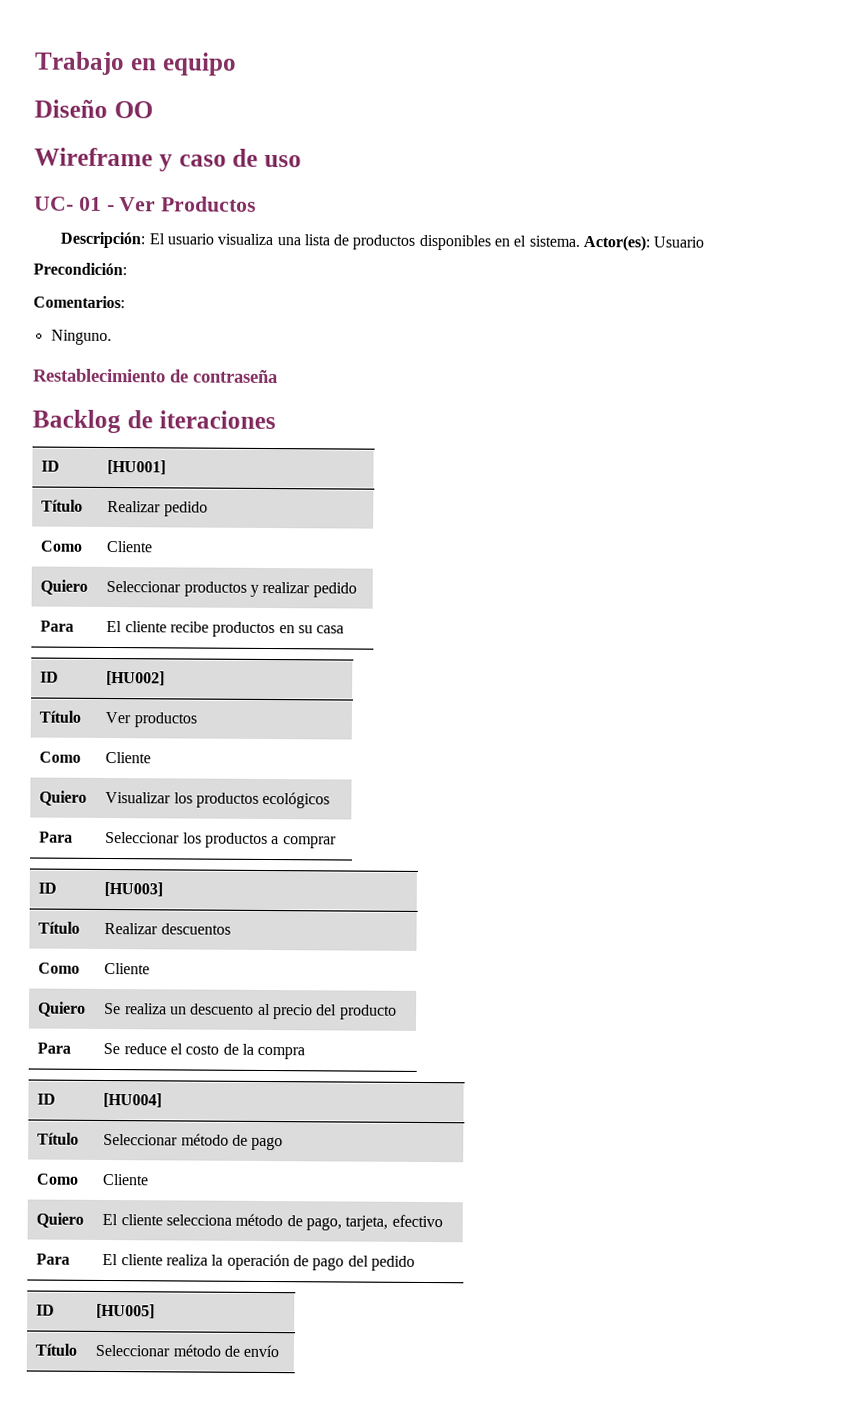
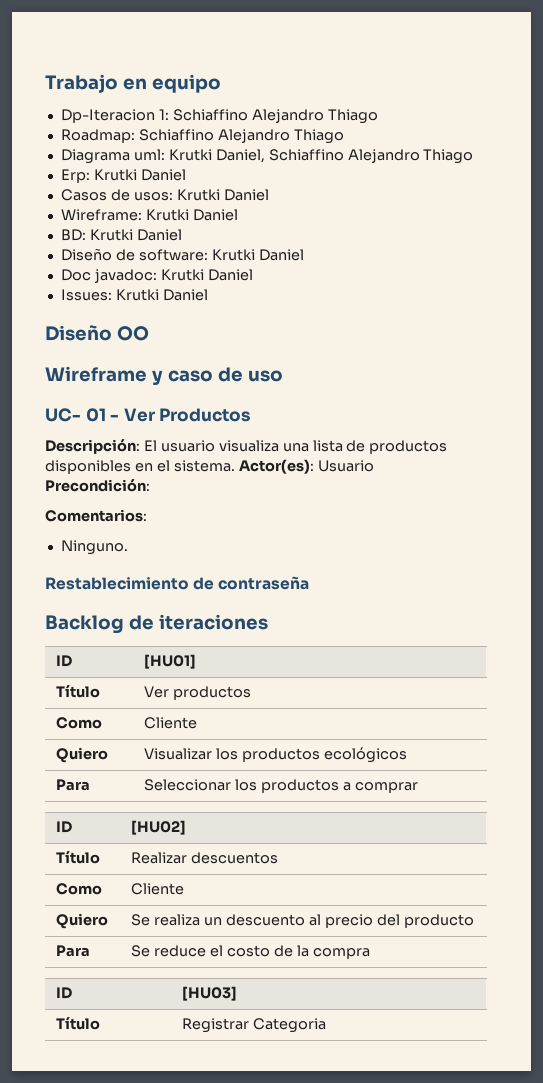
(237, 64) none -> [60,109,378,124] [60,129,344,144] [60,149,474,164] [60,169,186,183] [60,189,269,201] [60,209,238,221] [60,229,182,241] [60,248,304,261] [60,269,253,283] [60,289,208,301] // Dp-Iteracion 1: Schiaffino Alejandro Thiago // Roadmap: Schiaffino Alejandro Thiago // Diagrama uml: Krutki Daniel, Schiaffino Alejandro Thiago // Erp: Krutki Daniel // Casos de usos: Krutki Daniel // Wireframe: Krutki Daniel // BD: Krutki Daniel // Diseño de software: Krutki Daniel // Doc javadoc: Krutki Daniel // Issues: Krutki Daniel
[107,459,167,475] [41,499,84,512] [107,500,208,517] [40,540,84,552] [106,540,154,553] [40,579,89,595] [106,580,357,598] [40,620,75,632] [106,620,345,638] [40,671,60,683] [106,670,166,686] [HU001] // Título | Realizar pedido // Como | Cliente // Quiero | Seleccionar productos y realizar pedido // Para | El cliente recibe productos en su casa // ID | [HU002] -> [144,654,197,669] [HU01]
[104,881,164,897] [HU003] -> [131,820,187,835] [HU02]
[103,1092,163,1108] [37,1132,80,1145] [103,1133,284,1151] [36,1173,80,1185] [102,1173,150,1186] [36,1212,85,1228] [102,1213,443,1231] [36,1253,71,1265] [102,1253,416,1271] [36,1304,56,1316] [96,1303,156,1319] [35,1343,78,1356] [95,1344,280,1358] [HU004] // Título | Seleccionar método de pago // Como | Cliente // Quiero | El cliente selecciona método de pago, tarjeta, efectivo // Para | El cliente realiza la operación de pago del pedido // ID | [HU005] // Título | Seleccionar método de envío -> [182,986,238,1001] [56,1017,101,1030] [182,1018,327,1033] [HU03] // Título | Registrar Categoria

